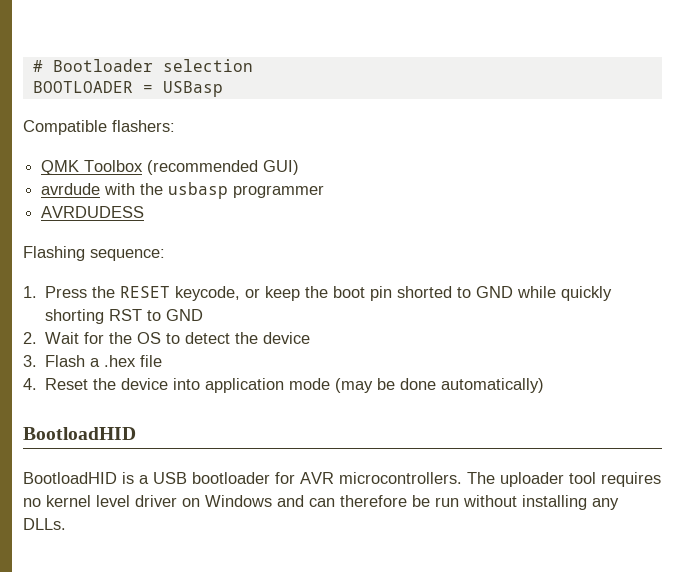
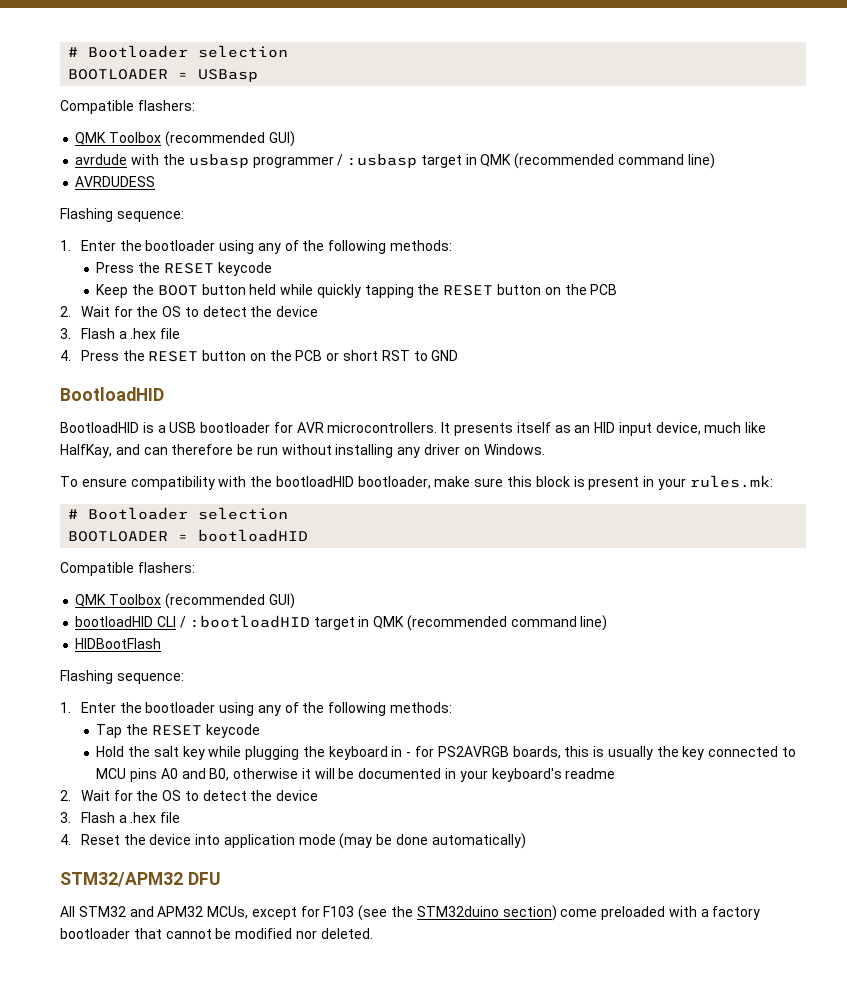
[41,206,145,218] [23,246,165,261] [23,286,613,301] [45,309,204,324] // AVRDUDESS // Flashing sequence: // 1. Press the RESET keycode, or keep the boot pin shorted to GND while quickly shorting RST to GND -> [337,153,715,169] [75,176,156,187] [60,208,184,222] [60,240,453,254] [96,262,272,276] [96,284,618,298] [60,306,319,317] [60,328,181,339] [60,350,459,362] [60,387,164,401] [60,422,767,436] [60,444,545,458] [60,475,773,490] [68,507,289,520] [68,529,309,542] [60,562,195,576] [75,593,295,609] [75,615,608,631] [75,638,162,649] [60,670,184,684] [60,702,453,716] [96,724,260,738] [96,746,797,760] [96,768,616,782] / :usbasp target in QMK (recommended command line) // AVRDUDESS // Flashing sequence: // 1. Enter the bootloader using any of the following methods: // Press the RESET keycode // Keep the BOOT button held while quickly tapping the RESET button on the PCB // 2. Wait for the OS to detect the device // 3. Flash a .hex file // 4. Press the RESET button on the PCB or short RST to GND // BootloadHID // BootloadHID is a USB bootloader for AVR microcontrollers. It presents itself as an HID input device, much like HalfKay, and can therefore be run without installing any driver on Windows. // To ensure compatibility with the bootloadHID bootloader, make sure this block is present in your rules.mk: // # Bootloader selection // BOOTLOADER = bootloadHID // Compatible flashers: // QMK Toolbox (recommended GUI) // bootloadHID CLI / :bootloadHID target in QMK (recommended command line) // HIDBootFlash // Flashing sequence: // 1. Enter the bootloader using any of the following methods: // Tap the RESET keycode // Hold the salt key while plugging the keyboard in - for PS2AVRGB boards, this is usually the key connected to MCU pins A0 and B0, otherwise it will be documented in your keyboard's readme
[23,427,136,440] [23,472,661,487] [23,495,619,510] [23,518,66,530] BootloadHID // BootloadHID is a USB bootloader for AVR microcontrollers. The uploader tool requires no kernel level driver on Windows and can therefore be run without installing any DLLs. -> [60,872,220,887] [60,905,761,921] [60,928,373,939] STM32/APM32 DFU // All STM32 and APM32 MCUs, except for F103 (see the STM32duino section) come preloaded with a factory bootloader that cannot be modified nor deleted.

